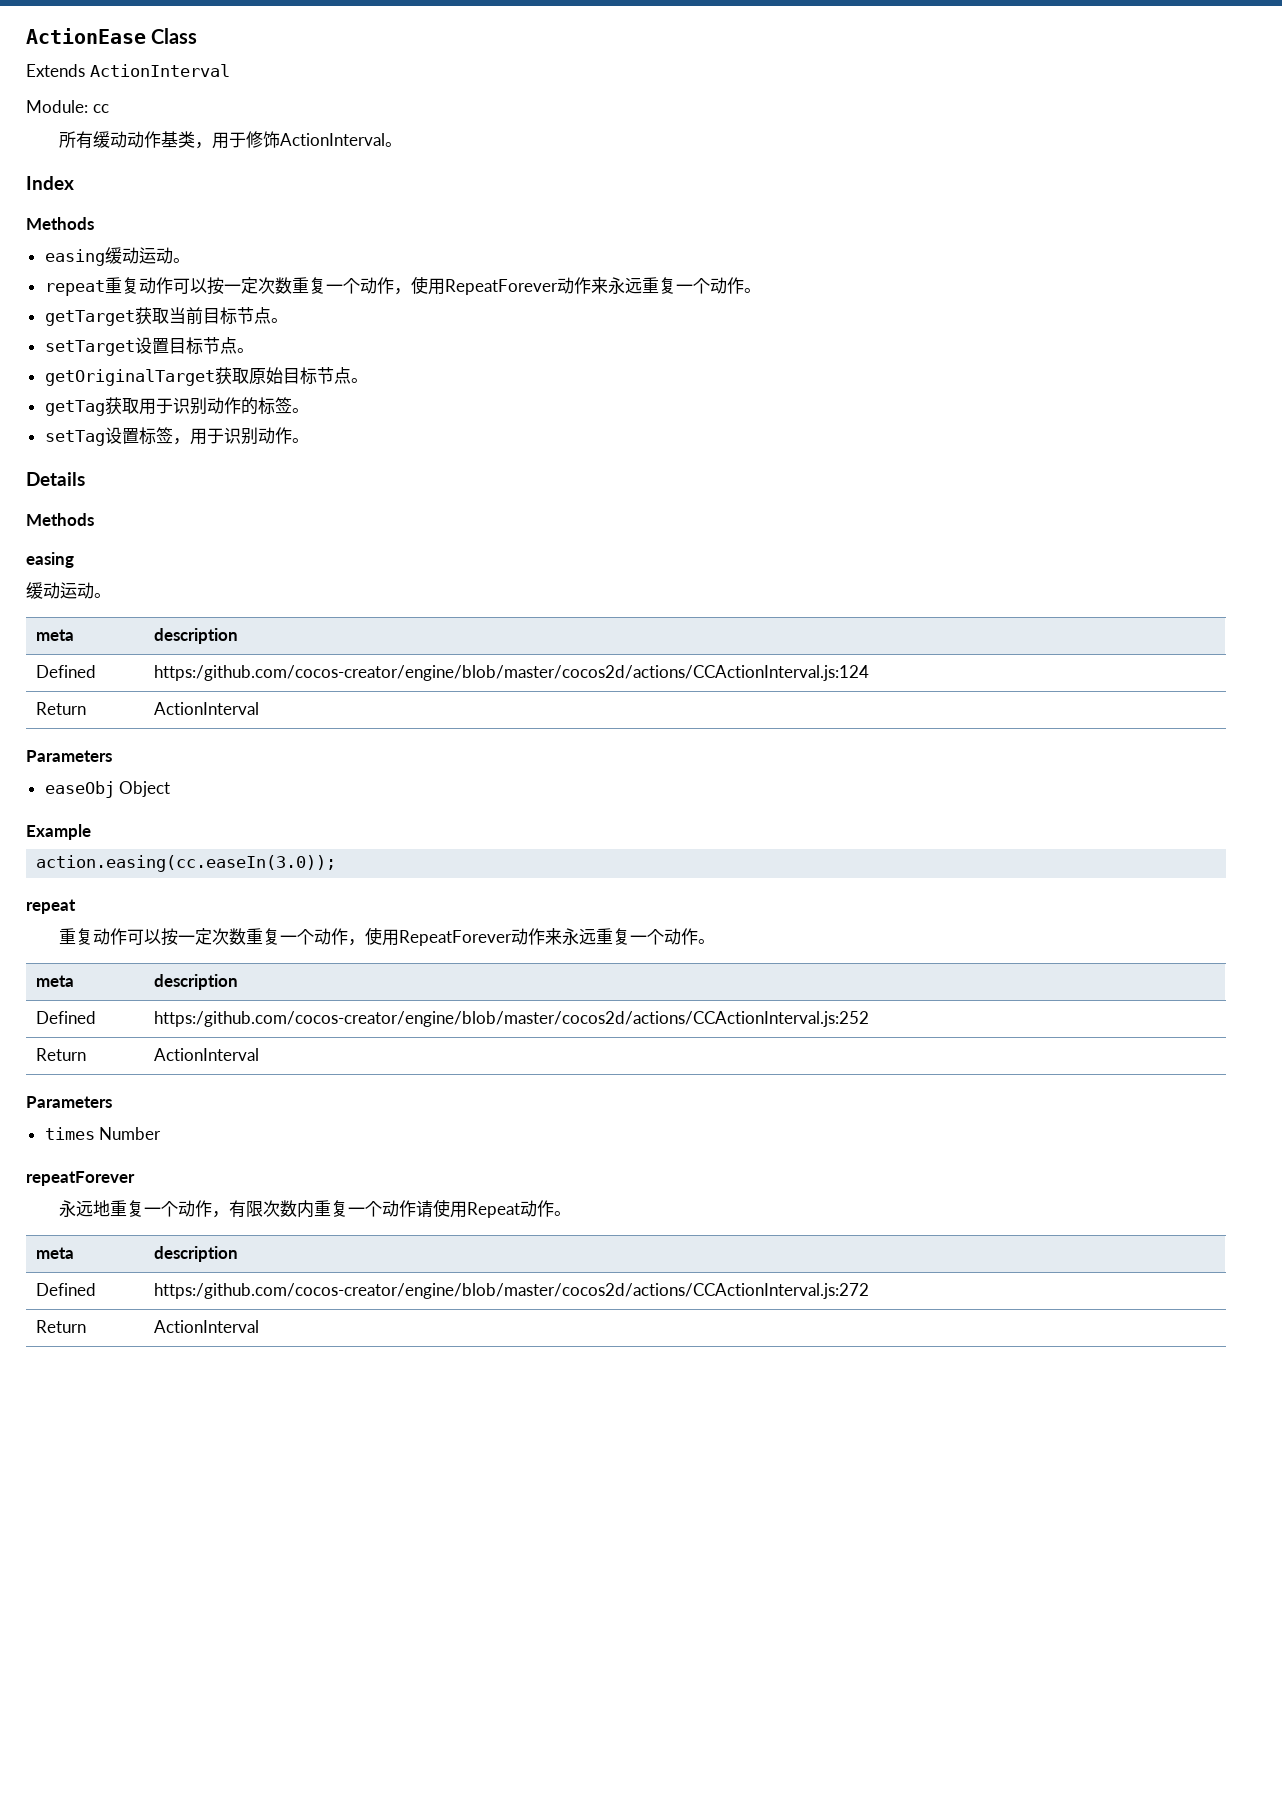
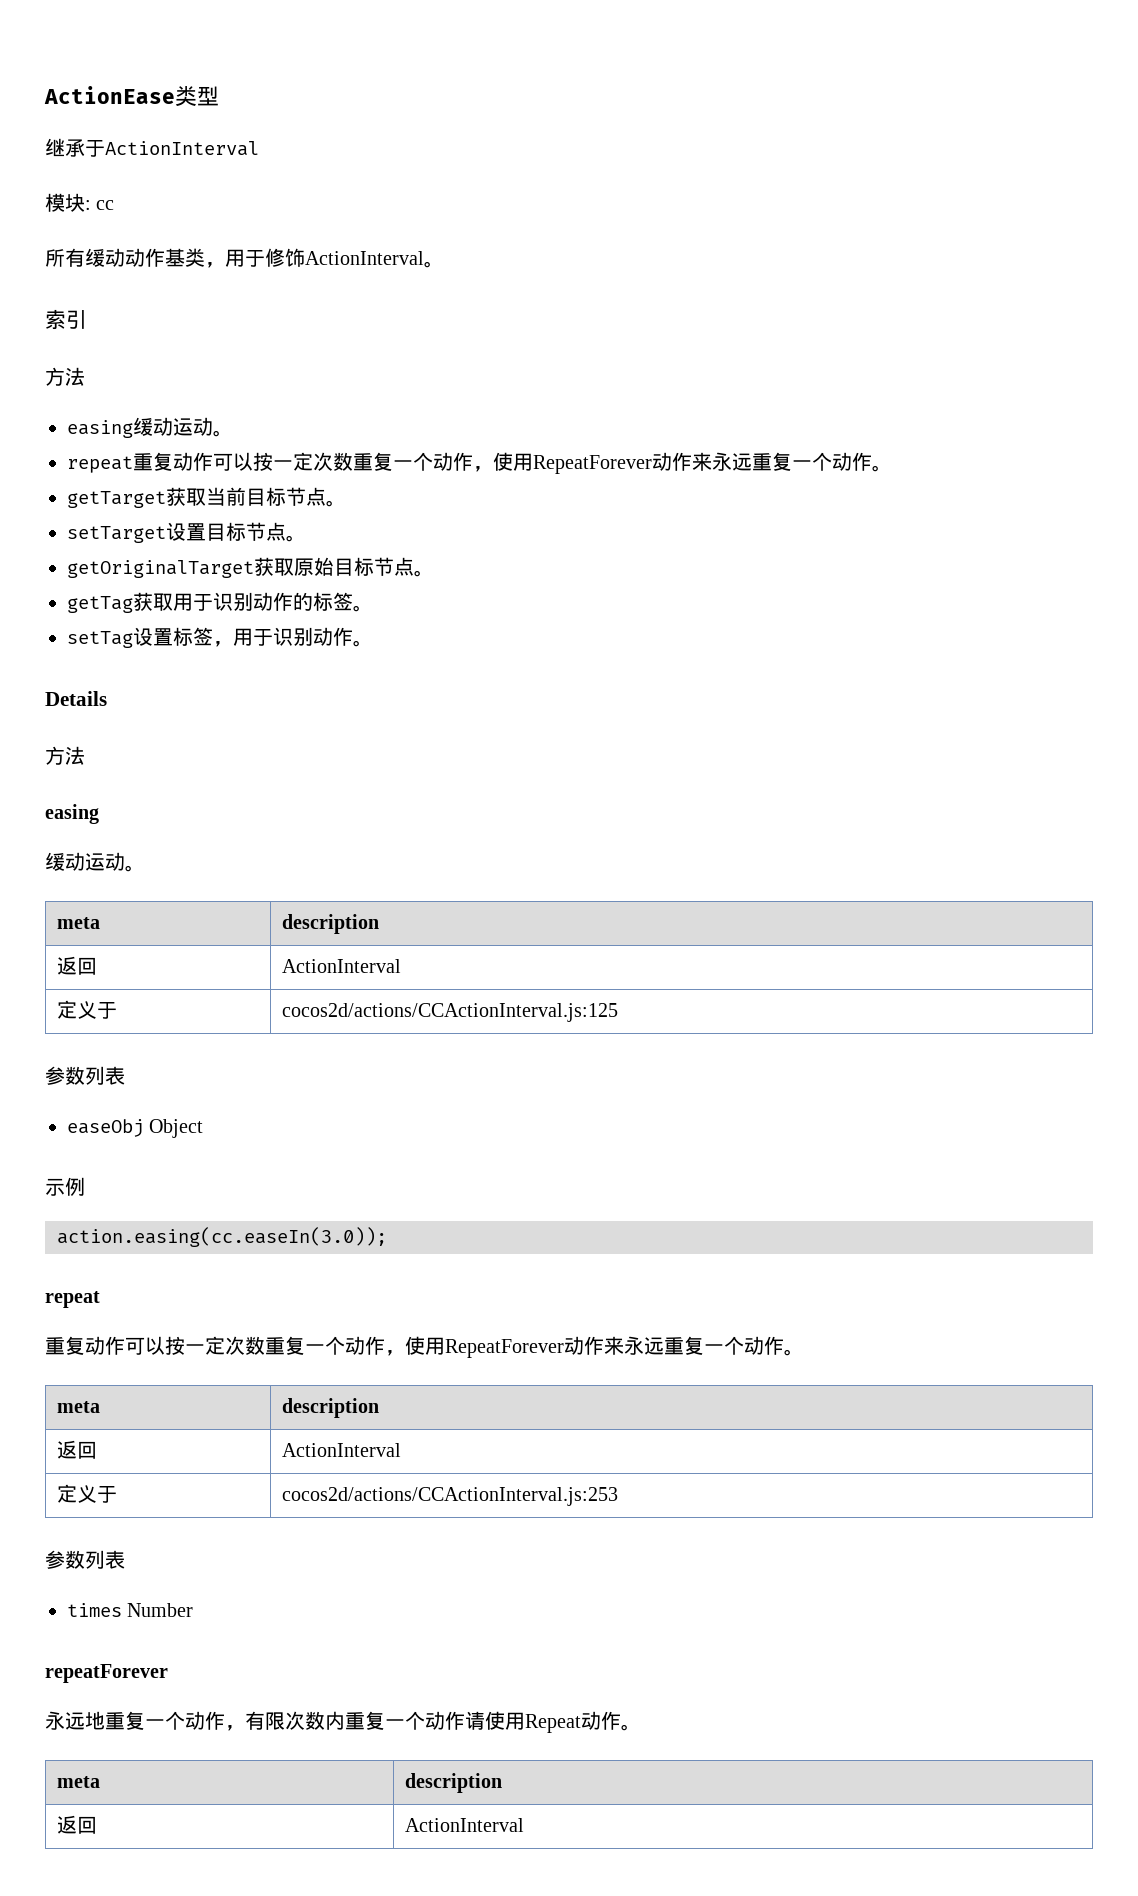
[151,28,198,44] [26,64,230,77] [26,100,88,113] Class // Extends ActionInterval // Module: -> [175,86,219,106] [45,138,259,157] [45,193,91,212] 类型 // 继承于ActionInterval // 模块:
[26,176,74,190] [26,217,94,230] Index // Methods -> [45,309,87,330] [45,367,85,386] 索引 // 方法
[26,513,94,526] Methods -> [45,746,85,765] 方法
[35,665,96,678] [153,665,869,681] [35,702,86,715] [153,702,259,715] [26,750,112,762] Defined | https:/github.com/cocos-creator/engine/blob/master/cocos2d/actions/CCActionInterval.js:124 // Return | ActionInterval // Parameters -> [56,956,97,975] [281,959,401,973] [56,1000,117,1019] [281,1003,618,1022] [45,1066,125,1085] 返回 | ActionInterval // 定义于 | cocos2d/actions/CCActionInterval.js:125 // 参数列表
[26,824,91,840] Example -> [45,1177,85,1196] 示例
[35,1011,96,1024] [153,1011,869,1027] [35,1048,86,1061] [153,1048,259,1061] [26,1096,112,1108] Defined | https:/github.com/cocos-creator/engine/blob/master/cocos2d/actions/CCActionInterval.js:252 // Return | ActionInterval // Parameters -> [56,1440,97,1459] [281,1443,401,1457] [56,1484,117,1503] [281,1487,618,1506] [45,1550,125,1569] 返回 | ActionInterval // 定义于 | cocos2d/actions/CCActionInterval.js:253 // 参数列表
[35,1283,96,1296] [153,1283,869,1299] [35,1320,86,1333] Defined | https:/github.com/cocos-creator/engine/blob/master/cocos2d/actions/CCActionInterval.js:272 // Return -> [56,1815,97,1834] 返回

